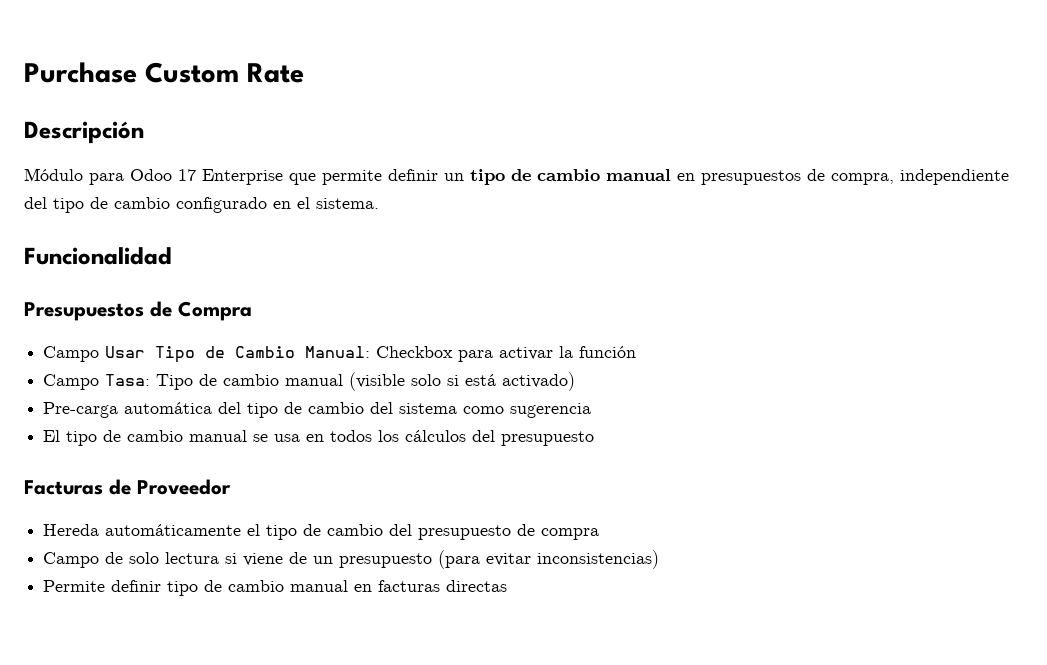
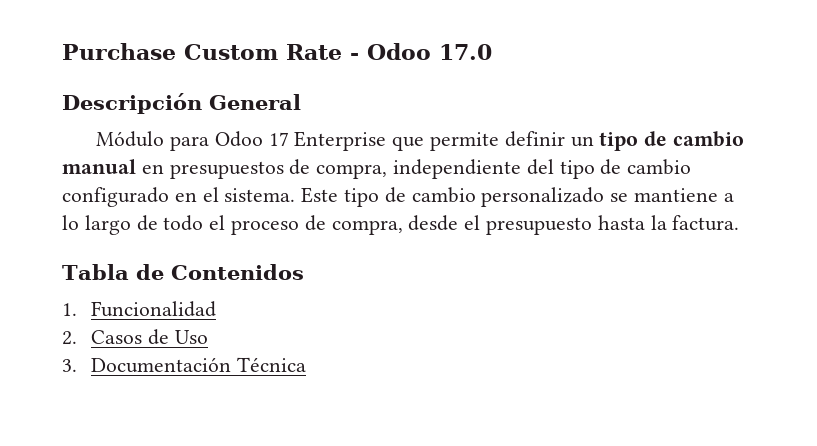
(304, 73) none -> [350,43,492,60] - Odoo 17.0
(144, 132) none -> [209,94,301,110] General
[24,247,172,265] [24,301,252,321] [43,346,637,363] [43,372,576,391] [43,402,592,418] [43,430,595,446] [24,479,231,495] [43,524,600,540] [43,550,660,569] [43,580,508,596] // Funcionalidad // Presupuestos de Compra // Campo Usar Tipo de Cambio Manual: Checkbox para activar la función // Campo Tasa: Tipo de cambio manual (visible solo si está activado) // Pre-carga automática del tipo de cambio del sistema como sugerencia // El tipo de cambio manual se usa en todos los cálculos del presupuesto // Facturas de Proveedor // Hereda automáticamente el tipo de cambio del presupuesto de compra // Campo de solo lectura si viene de un presupuesto (para evitar inconsistencias) // Permite definir tipo de cambio manual en facturas directas -> [301,187,734,207] [62,215,740,235] [62,264,304,280] [62,301,217,317] [62,329,208,345] [62,357,307,373] Este tipo de cambio personalizado se mantiene a lo largo de todo el proceso de compra, desde el presupuesto hasta la factura. // Tabla de Contenidos // 1. Funcionalidad // 2. Casos de Uso // 3. Documentación Técnica

